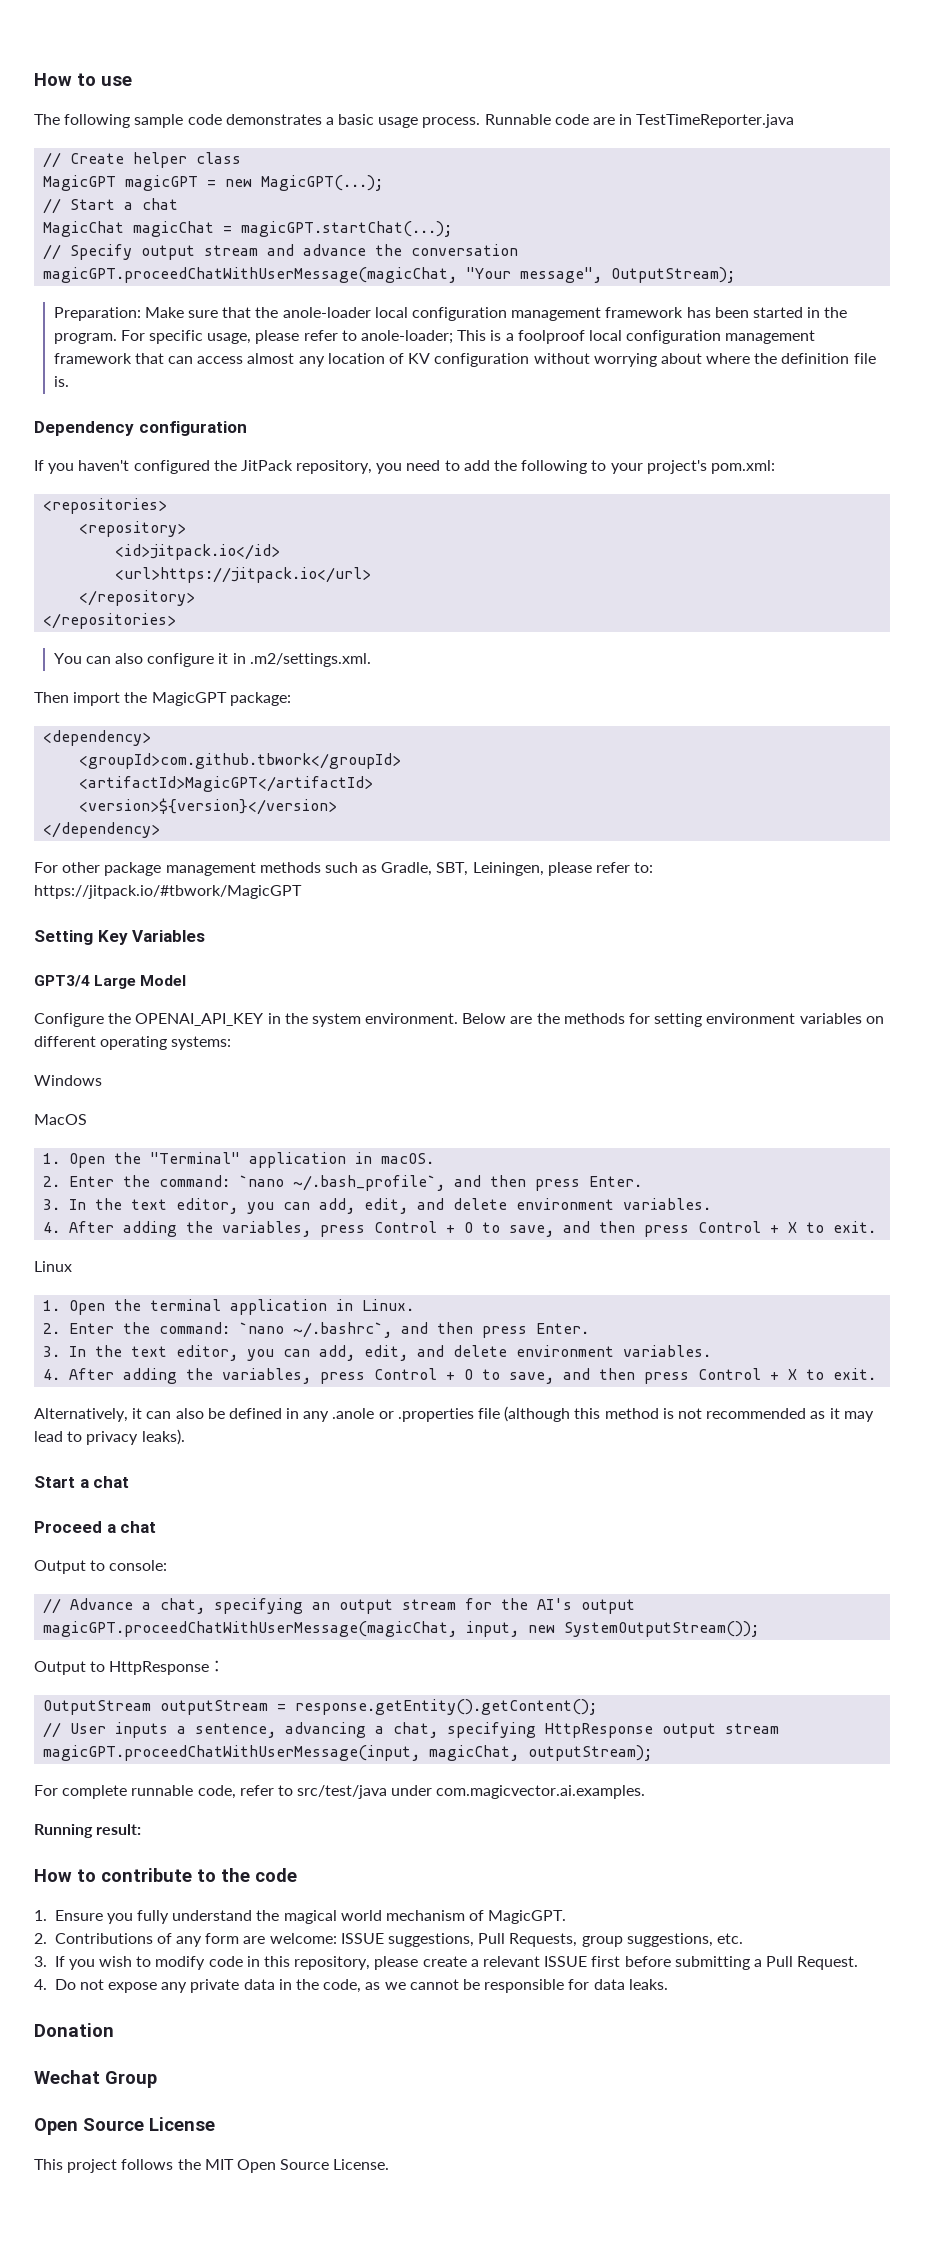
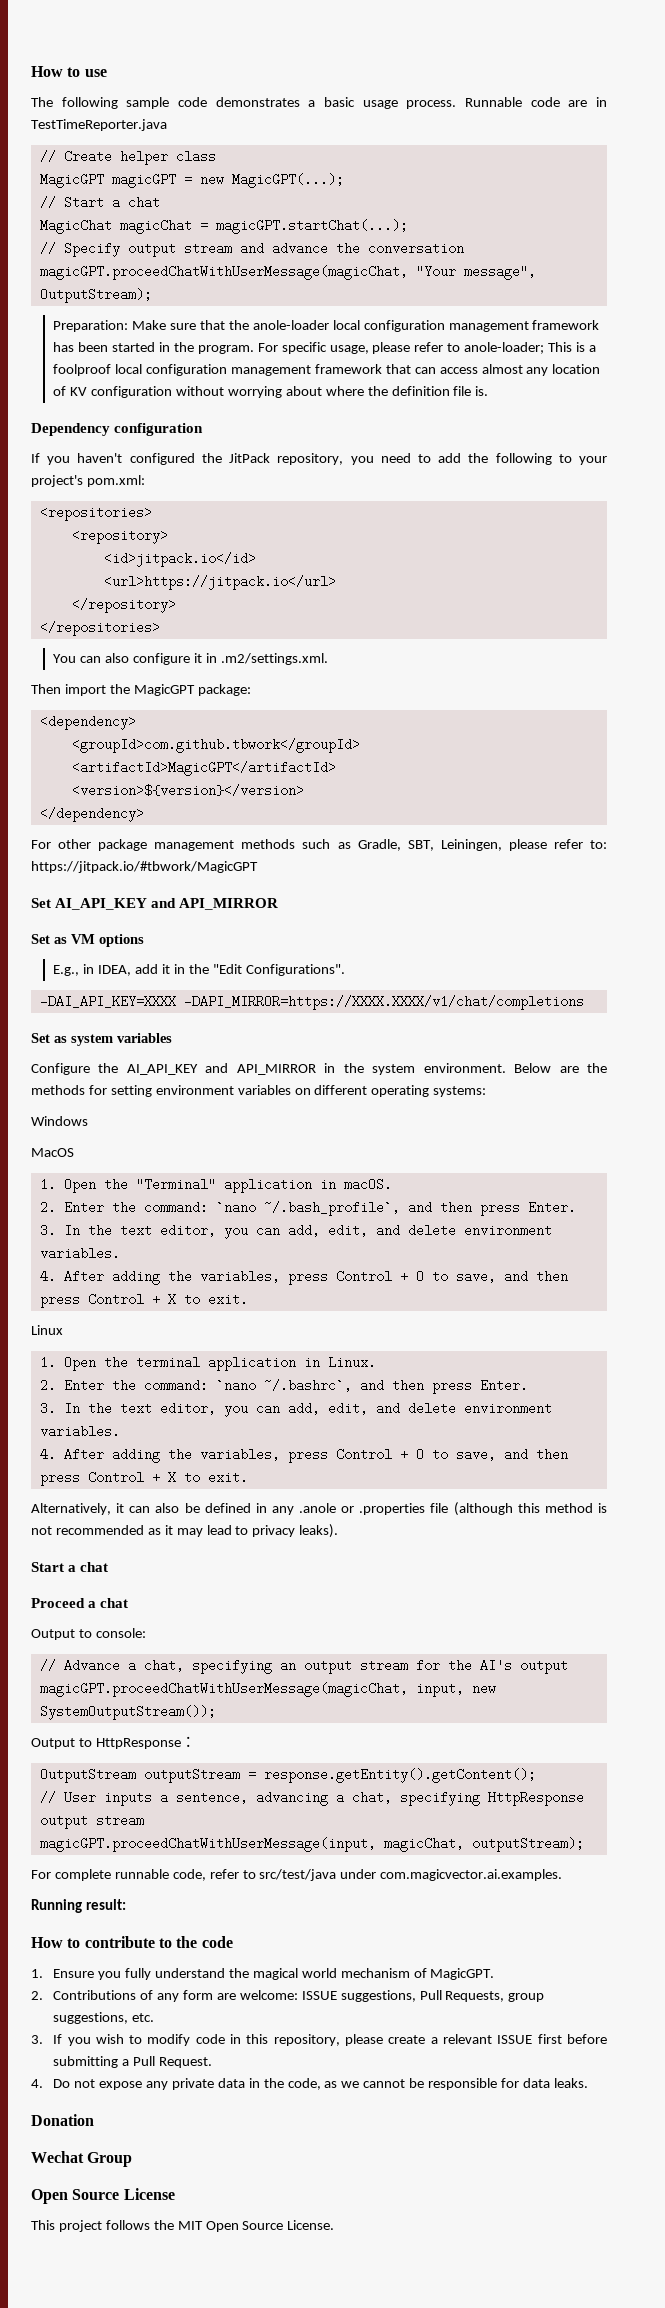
[34,930,206,945] [34,975,187,989] Setting Key Variables // GPT3/4 Large Model -> [31,898,279,910] [31,934,144,947] [53,964,345,976] [39,995,584,1010] [31,1033,172,1046] Set AI_API_KEY and API_MIRROR // Set as VM options // E.g., in IDEA, add it in the "Edit Configurations". // -DAI_API_KEY=XXXX -DAPI_MIRROR=https://XXXX.XXXX/v1/chat/completions // Set as system variables
[135,1013,264,1026] OPENAI_API_KEY -> [126,1063,316,1075] AI_API_KEY and API_MIRROR

